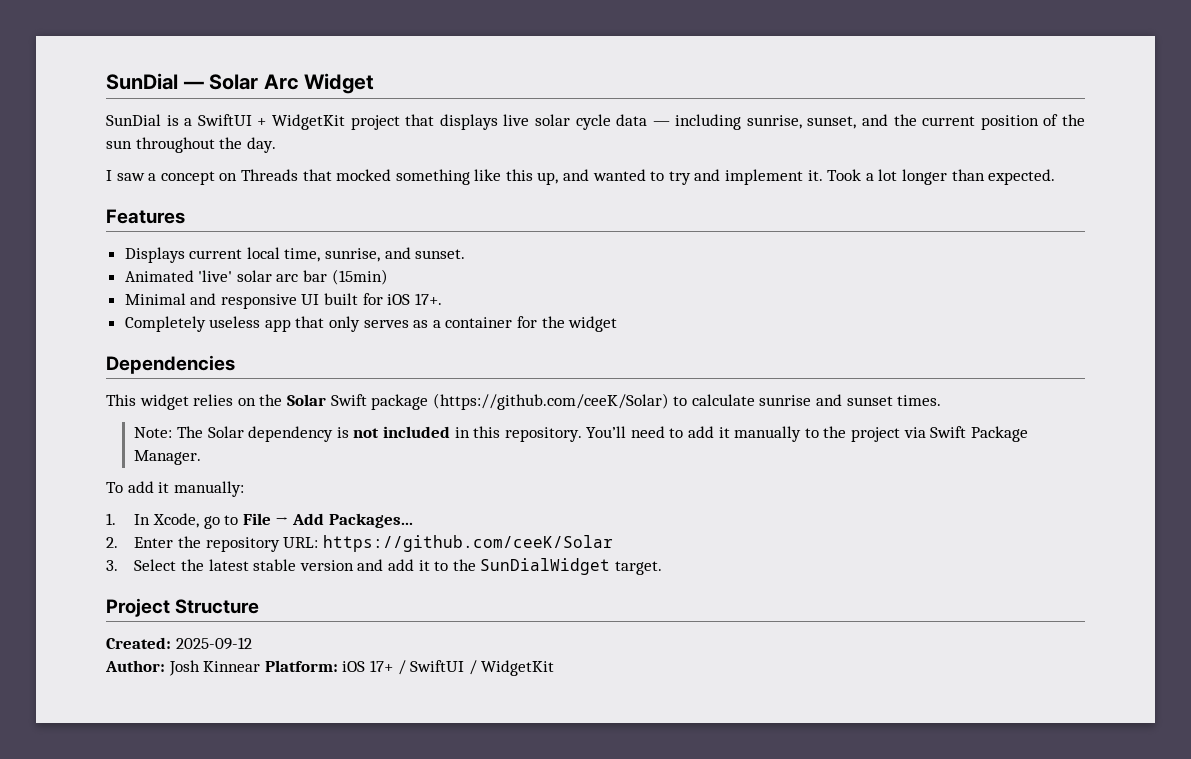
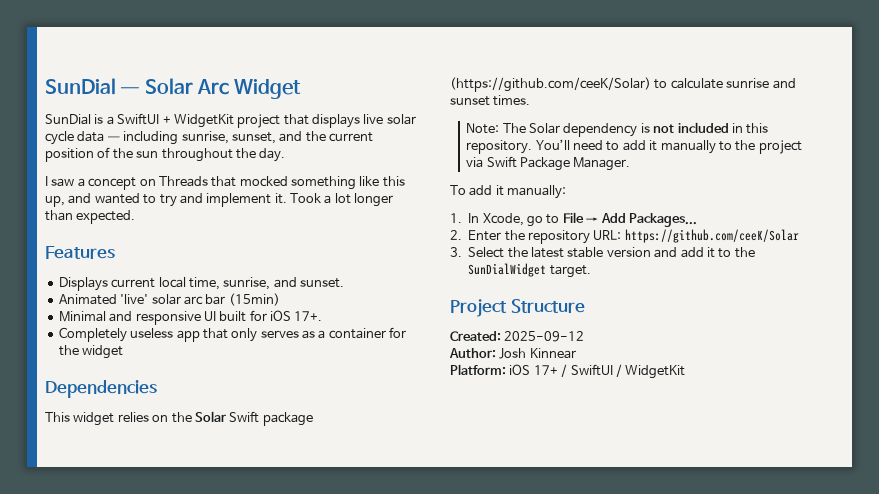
(261, 666) none -> (576, 353) //

